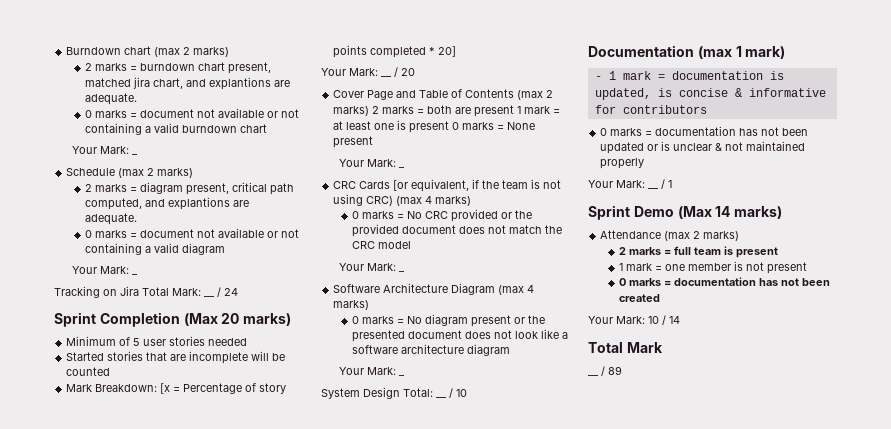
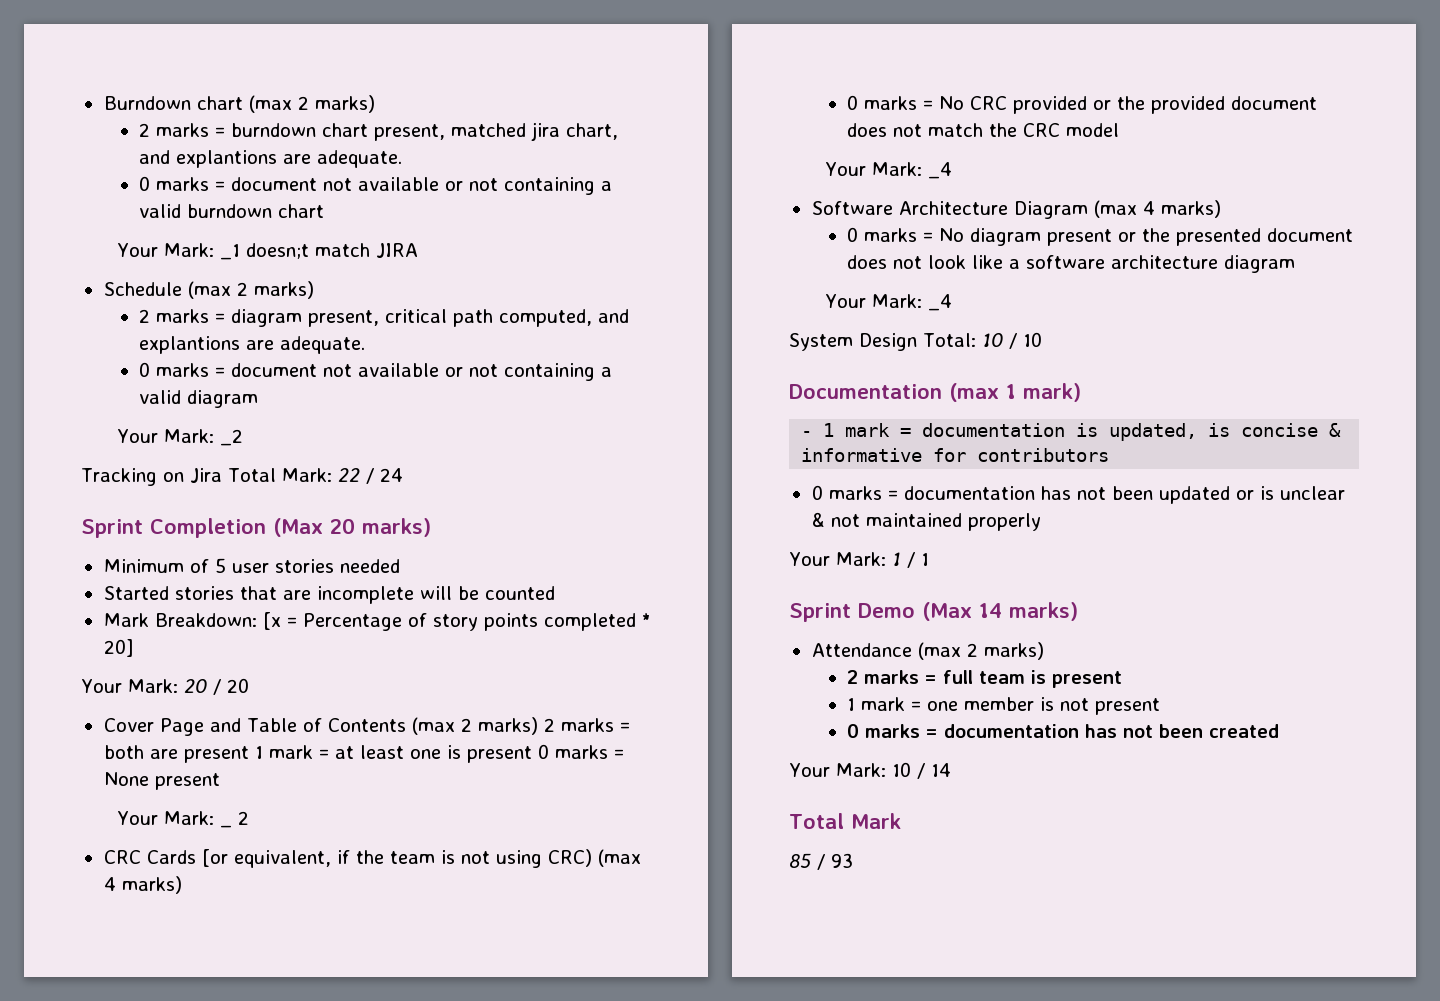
[132,154,139,155] _ -> [219,243,418,260] _1 doesn;t match JIRA
[132,274,139,275] _ -> [219,429,243,446] _2
[204,296,215,297] __ -> [337,468,360,482] 22
[381,76,392,77] __ -> [183,679,207,693] 20
(406, 167) none -> [237,811,249,825] 2
[399,271,406,272] _ -> [927,162,952,179] _4
[399,375,406,376] _ -> [927,294,952,311] _4
[436,397,447,398] __ -> [981,333,1003,347] 10
[648,188,659,189] __ -> [891,552,901,566] 1
[588,366,622,376] __ / 89 -> [789,853,853,870] 85 / 93

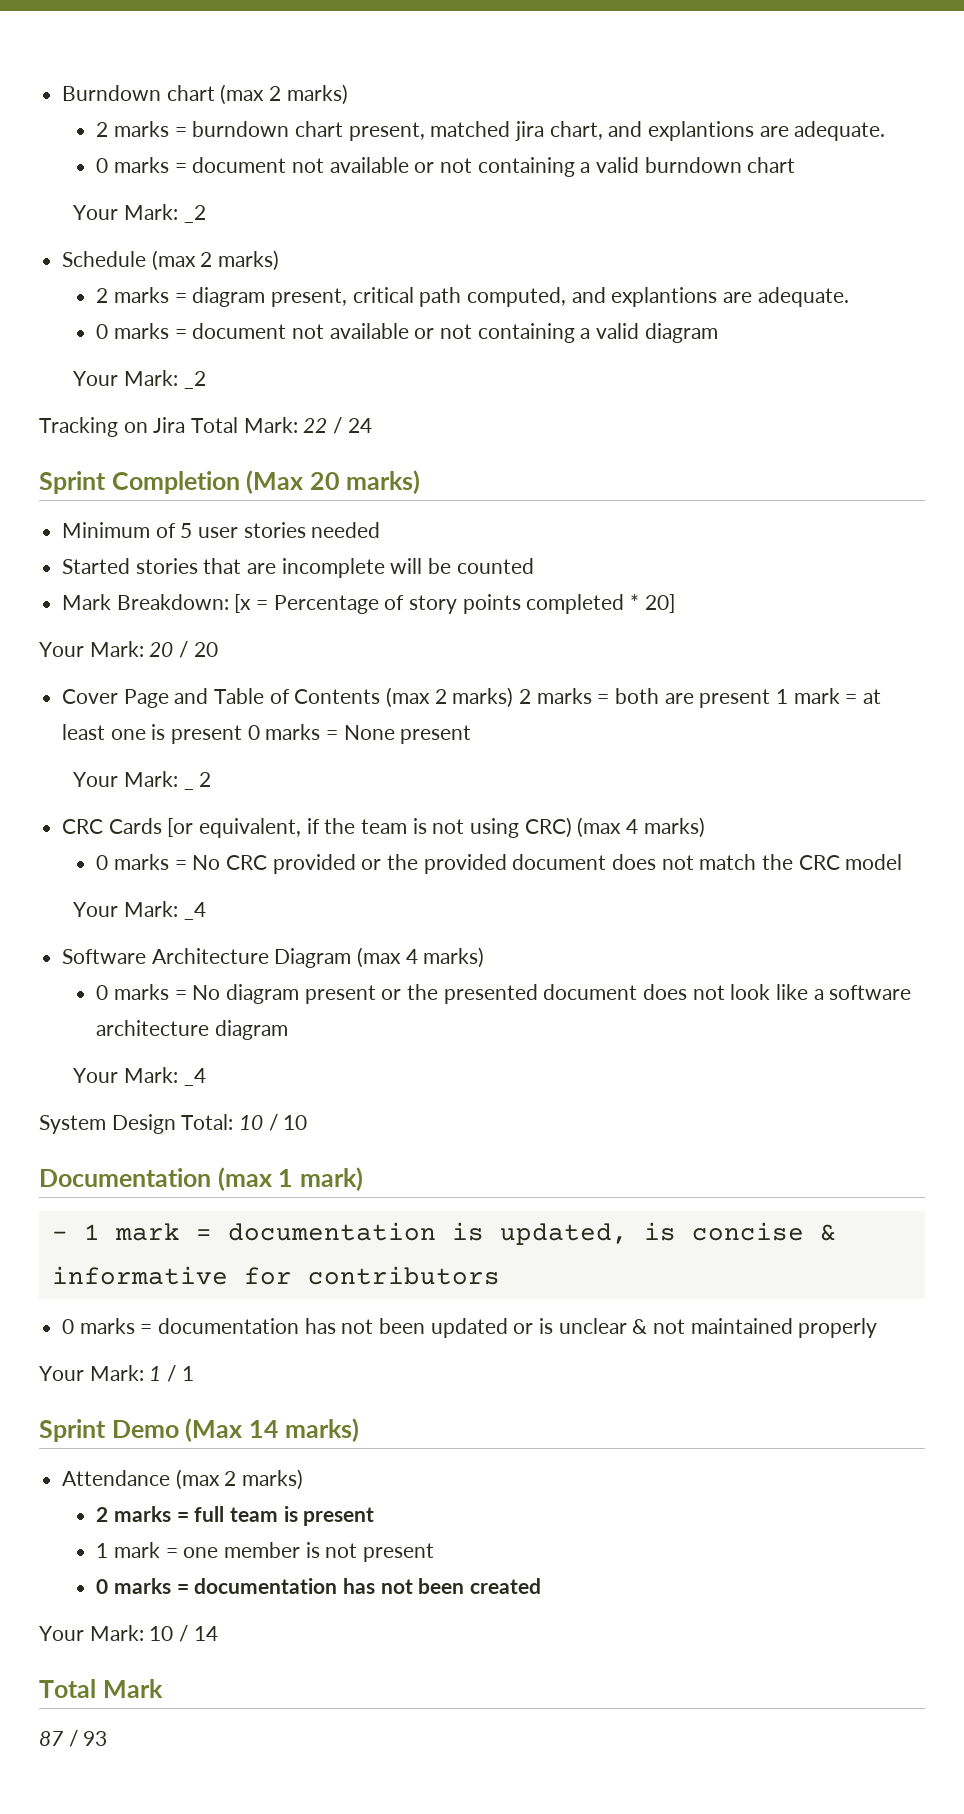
[219,243,418,260] _1 doesn;t match JIRA -> [183,205,206,223] _2
[789,853,811,868] 85 -> [39,1731,63,1746] 87

